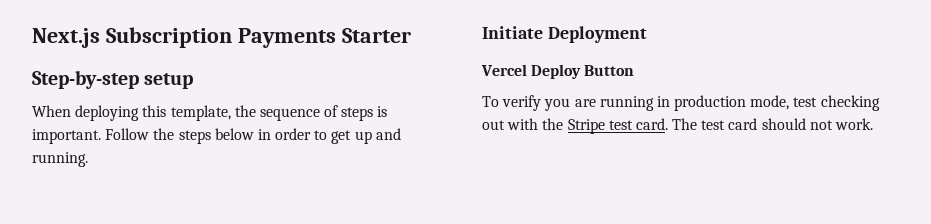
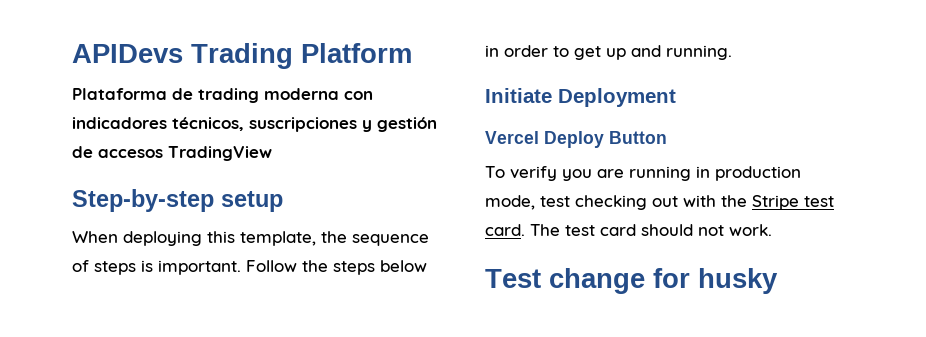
[32,27,411,48] Next.js Subscription Payments Starter -> [72,43,412,69] [72,88,373,103] [72,117,437,132] [72,146,272,161] APIDevs Trading Platform // Plataforma de trading moderna con indicadores técnicos, suscripciones y gestión de accesos TradingView
(874, 124) none -> [485,268,778,294] // Test change for husky

